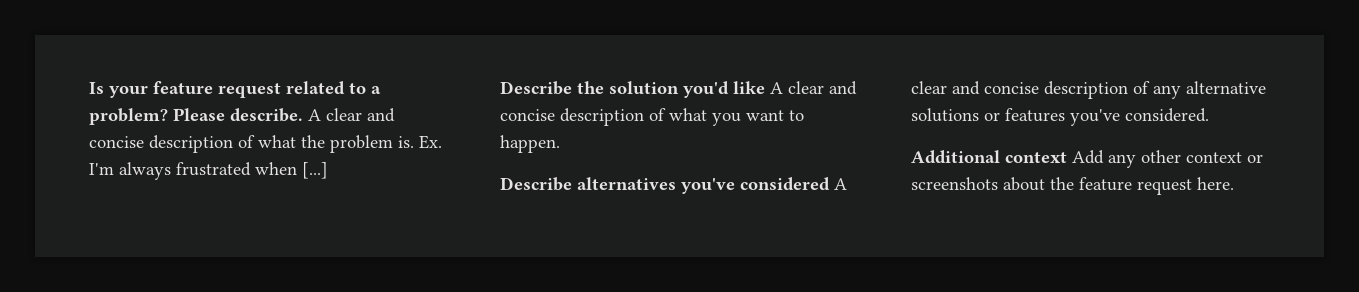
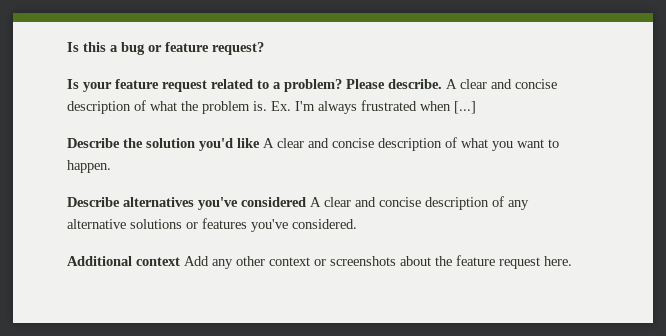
[89,82,104,94] Is -> [67,42,264,55] [67,79,79,89] Is this a bug or feature request? // Is

